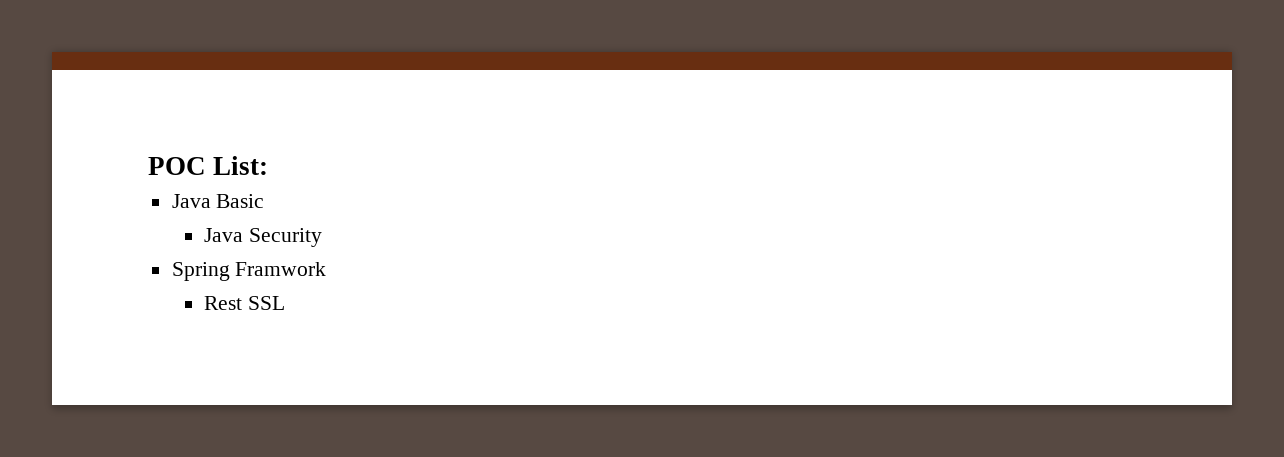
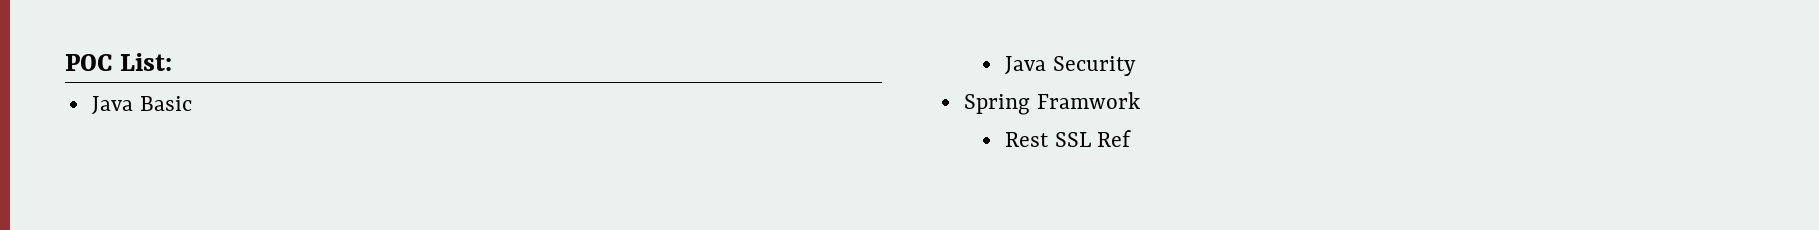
(286, 303) none -> [1097,130,1132,147] Ref

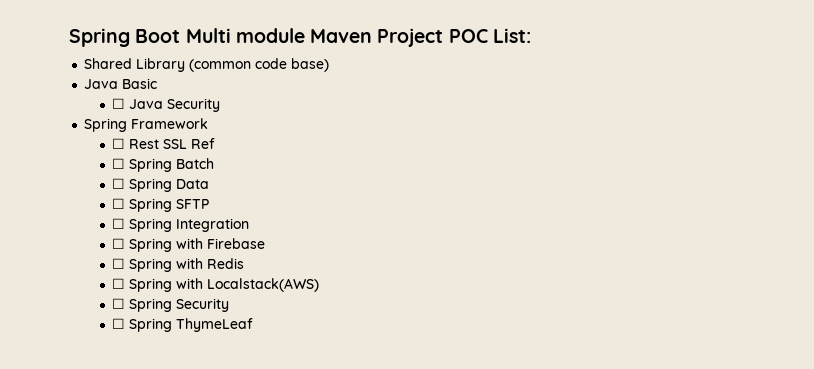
[65,53,172,71] POC List: -> [69,28,531,47] [84,58,330,72] Spring Boot Multi module Maven Project POC List: // Shared Library (common code base)
(192, 103) none -> [112,98,126,109] ☐
[1036,92,1140,109] Framwork // -> [131,118,209,129] [112,138,126,149] Framework // ☐
(1132, 138) none -> [112,158,215,172] [112,178,210,192] [112,198,210,212] [112,218,250,232] [112,238,266,252] [112,258,245,272] [112,278,320,292] [112,298,230,312] [112,318,254,332] // ☐ Spring Batch // ☐ Spring Data // ☐ Spring SFTP // ☐ Spring Integration // ☐ Spring with Firebase // ☐ Spring with Redis // ☐ Spring with Localstack(AWS) // ☐ Spring Security // ☐ Spring ThymeLeaf

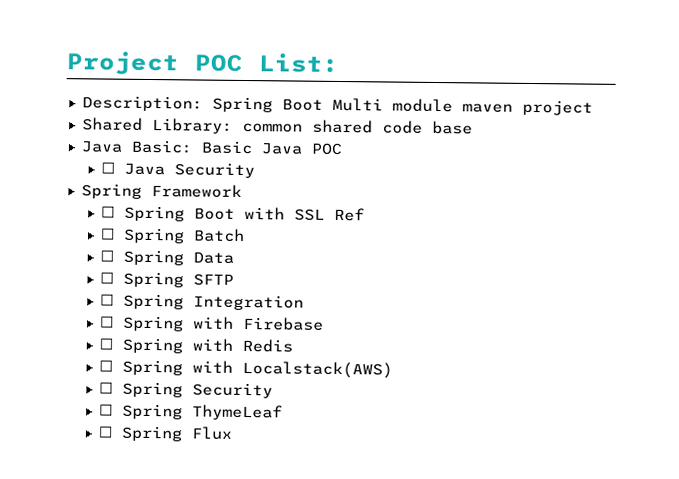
[69,28,531,47] [84,58,330,72] [84,79,119,89] Spring Boot Multi module Maven Project POC List: // Shared Library (common code base) // Java -> [66,51,339,76] [81,95,593,116] [81,117,473,135] [80,139,193,154] Project POC List: // Description: Spring Boot Multi module maven project // Shared Library: common shared code base // Java Basic:
(158, 83) none -> [260,142,343,156] Java POC
[129,139,160,149] Rest -> [123,205,285,222] Spring Boot with
(254, 325) none -> [97,425,233,442] // ☐ Spring Flux

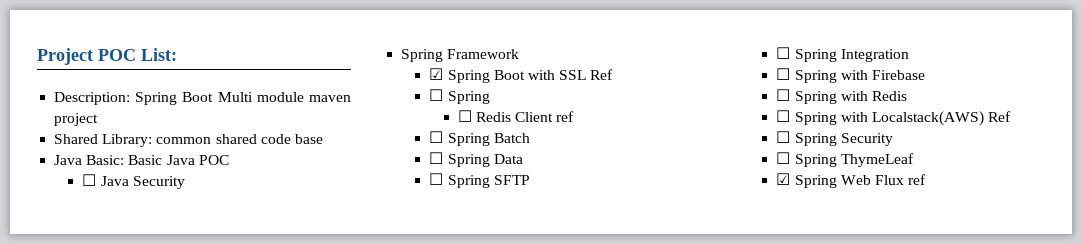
[100,206,115,218] ☐ -> [429,68,444,80] ☑
(185, 235) none -> [457,110,575,122] [429,131,490,146] // ☐ Redis Client ref // ☐ Spring
(393, 369) none -> [988,111,1012,122] Ref
[97,425,233,442] ☐ Spring Flux -> [776,173,927,188] ☑ Spring Web Flux ref

